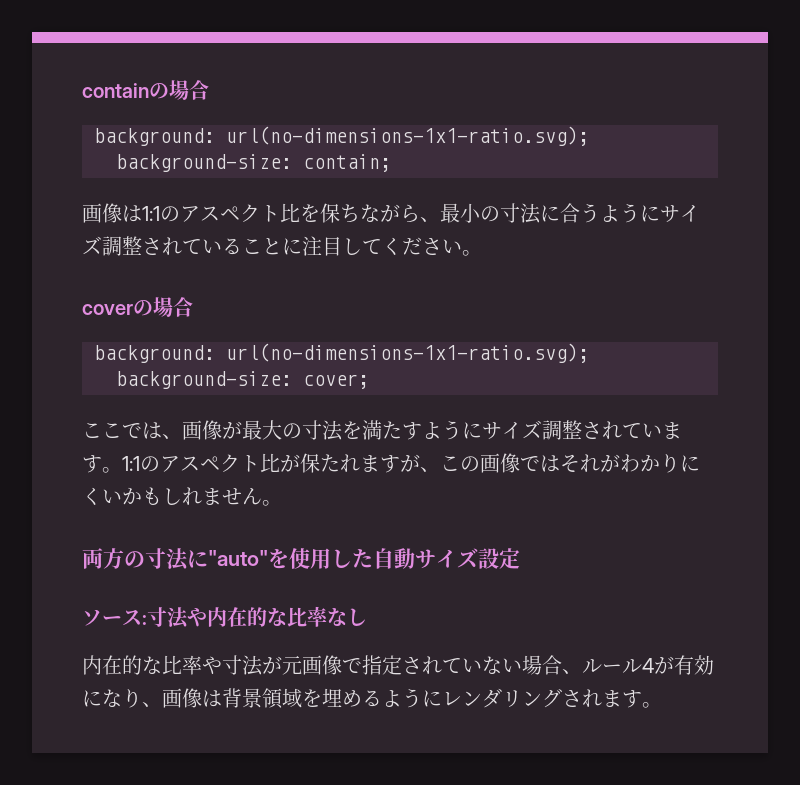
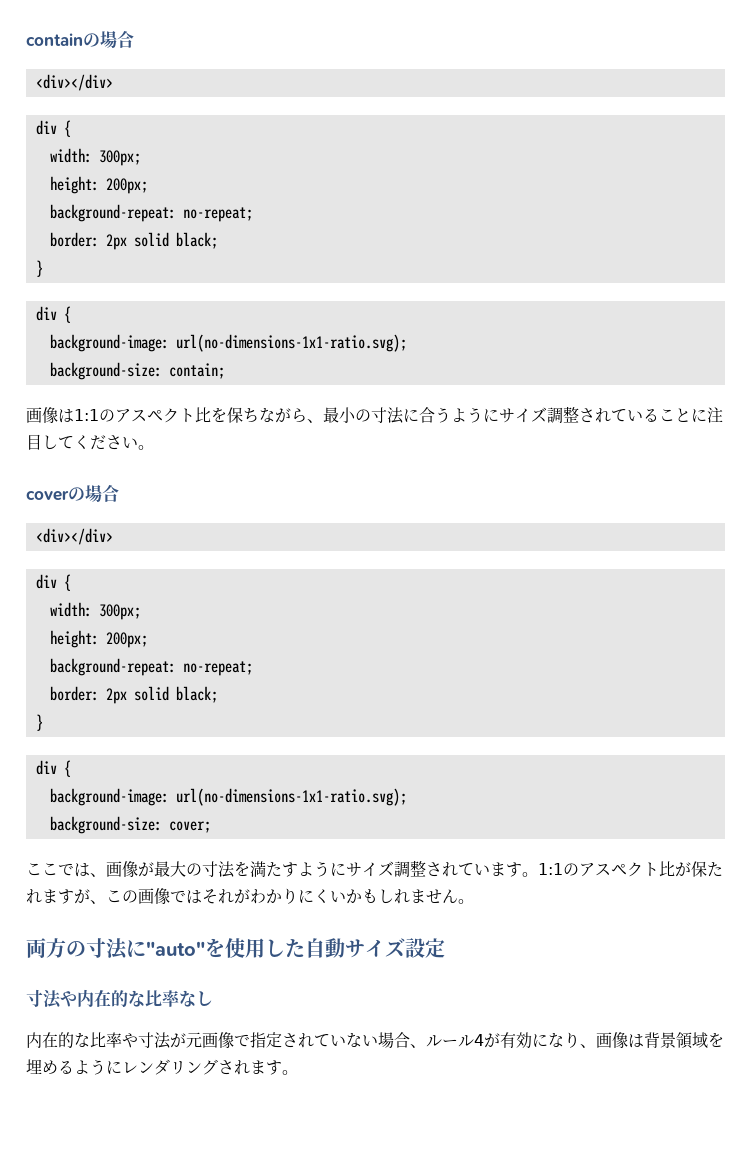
[94,128,215,146] background: -> [35,74,113,91] [35,120,71,137] [49,148,141,166] [49,176,148,194] [49,204,253,222] [49,232,218,250] [35,260,43,277] [35,306,71,323] [49,334,169,352] <div></div> // div { // width: 300px; // height: 200px; // background-repeat: no-repeat; // border: 2px solid black; // } // div { // background-image:
[94,345,215,363] background: -> [35,528,113,545] [35,574,71,591] [49,602,141,620] [49,630,148,648] [49,658,253,676] [49,686,218,704] [35,714,43,731] [35,760,71,777] [49,788,169,806] <div></div> // div { // width: 300px; // height: 200px; // background-repeat: no-repeat; // border: 2px solid black; // } // div { // background-image:
[82,609,147,626] ソース: -> (445, 948) none

